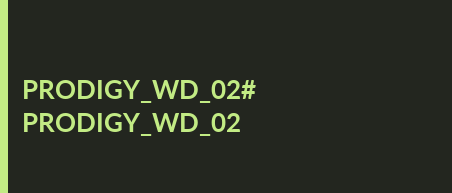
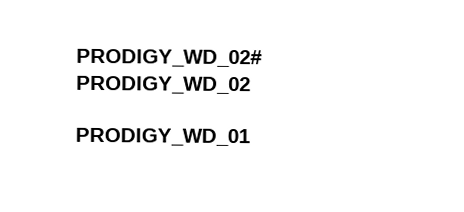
(241, 124) none -> [75,127,250,147] // PRODIGY_WD_01

